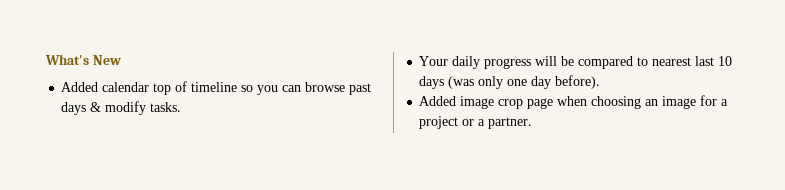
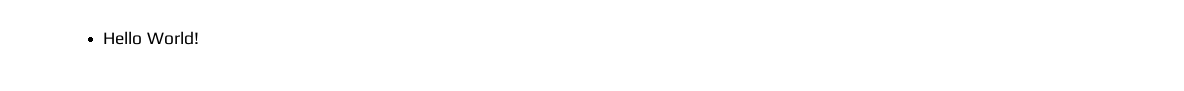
[45,54,121,65] [61,81,372,95] [61,101,182,115] [419,56,733,69] [419,75,601,89] [419,95,729,109] [419,116,533,129] What's New // Added calendar top of timeline so you can browse past days & modify tasks. // Your daily progress will be compared to nearest last 10 days (was only one day before). // Added image crop page when choosing an image for a project or a partner. -> [103,31,199,45] Hello World!

